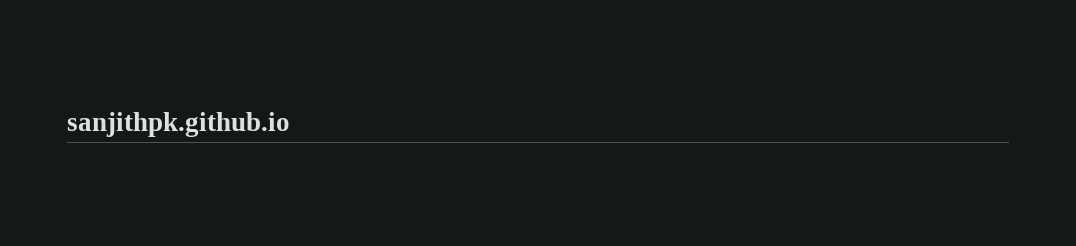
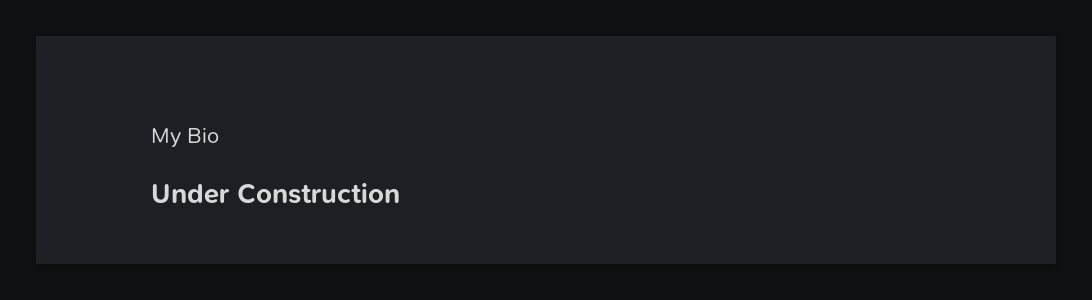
[67,112,290,137] sanjithpk.github.io -> [151,128,219,148] [151,183,400,204] My Bio // Under Construction

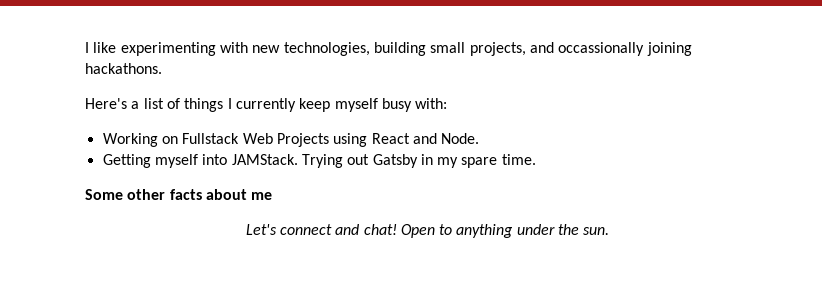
[151,128,219,148] [151,183,400,204] My Bio // Under Construction -> [85,42,692,56] [85,63,162,74] [85,98,448,112] [102,133,480,147] [102,154,536,168] [85,189,273,200] [245,224,610,238] I like experimenting with new technologies, building small projects, and occassionally joining hackathons. // Here's a list of things I currently keep myself busy with: // Working on Fullstack Web Projects using React and Node. // Getting myself into JAMStack. Trying out Gatsby in my spare time. // Some other facts about me // Let's connect and chat! Open to anything under the sun.

